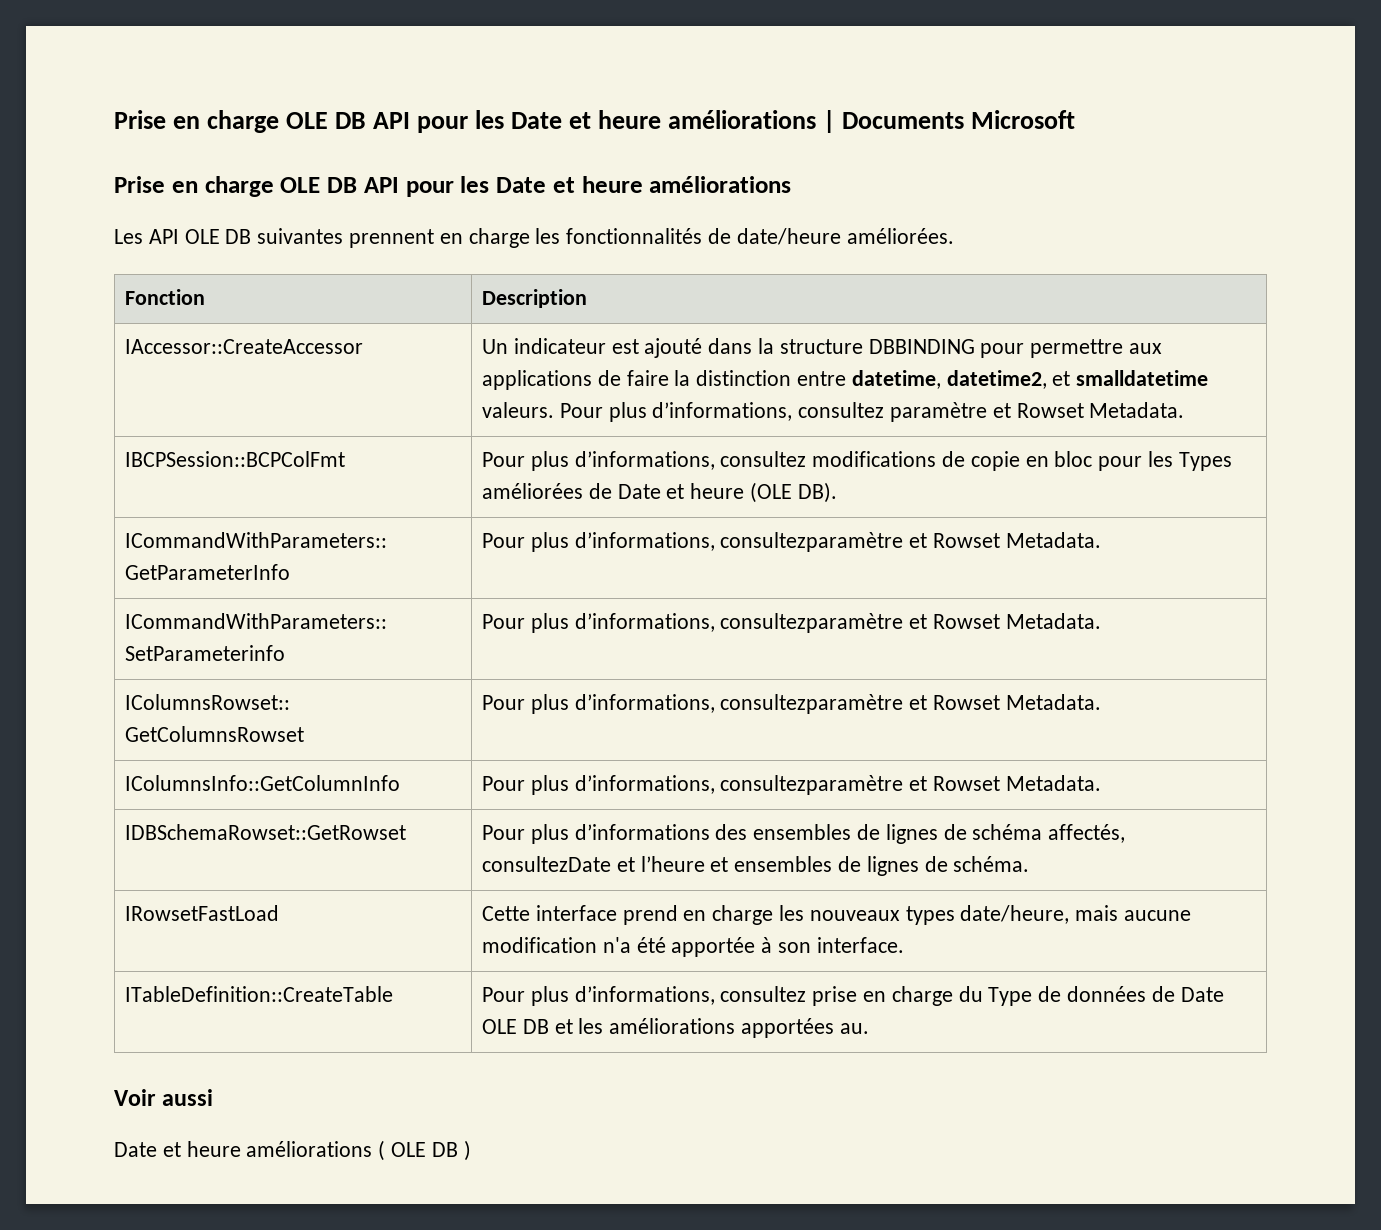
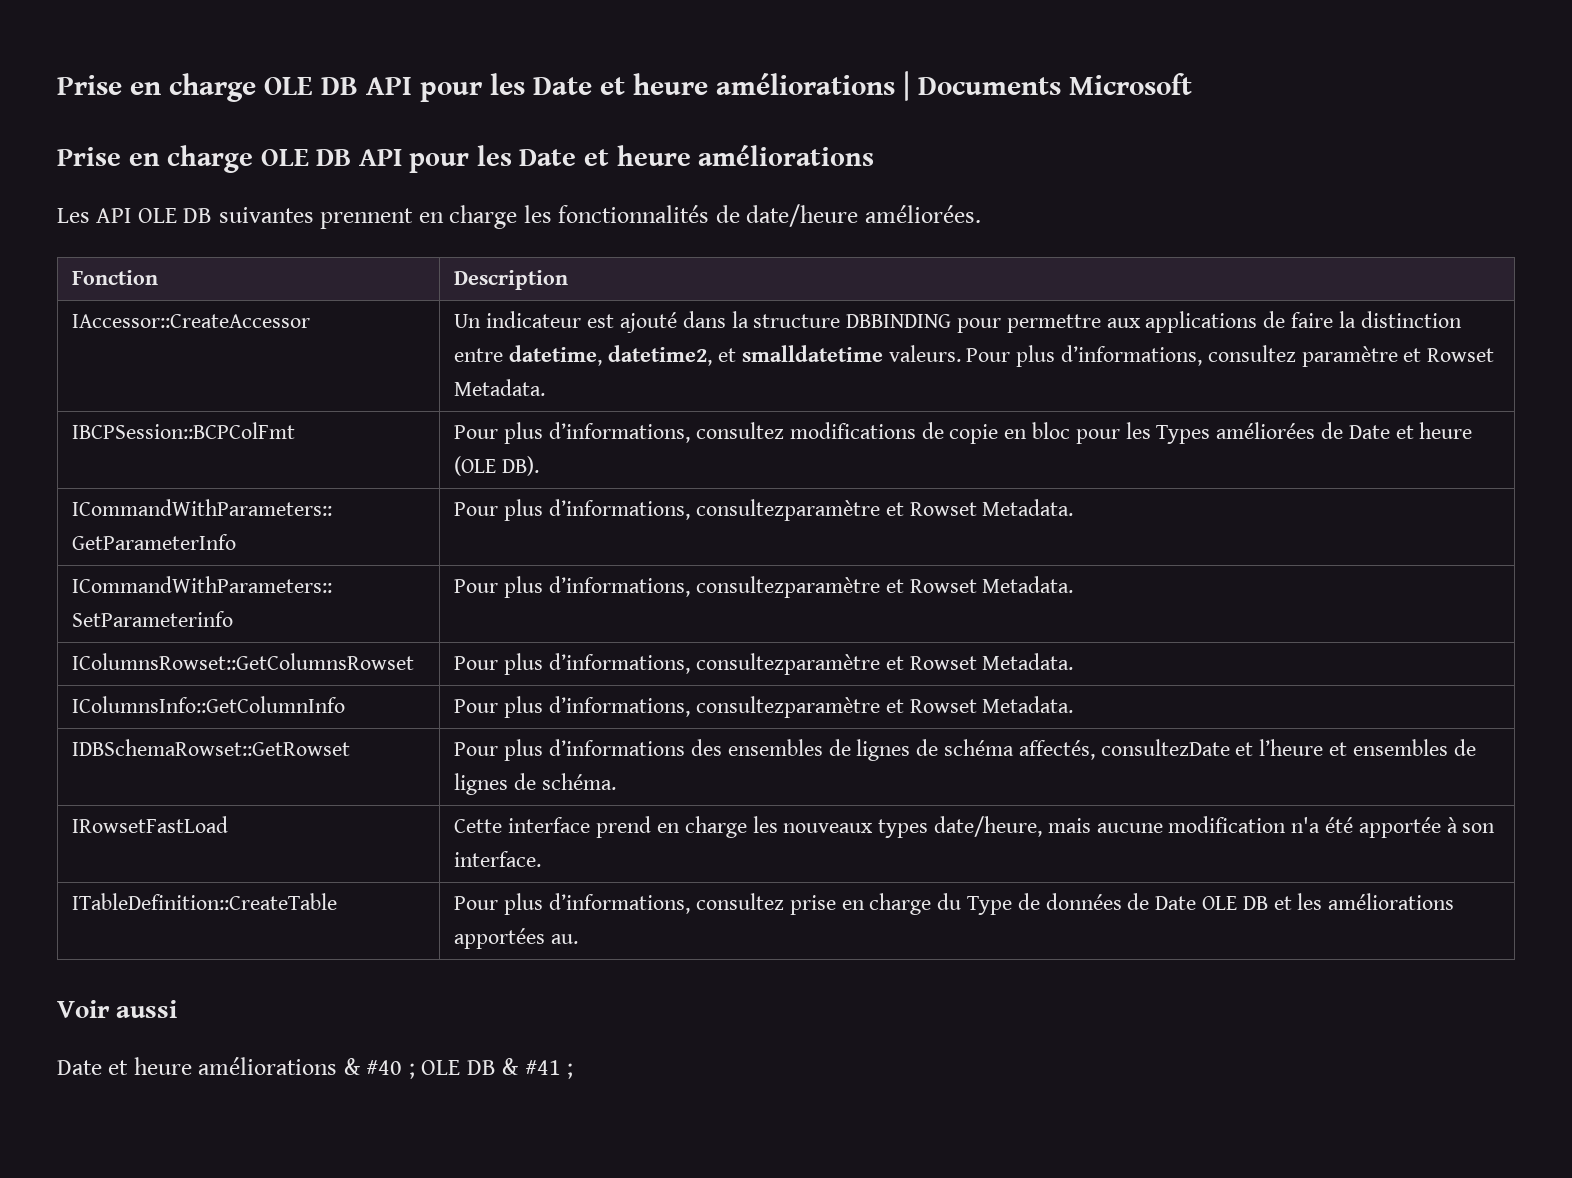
[378,1140,471,1161] ( OLE DB ) -> [343,1058,574,1079] & #40 ; OLE DB & #41 ;

